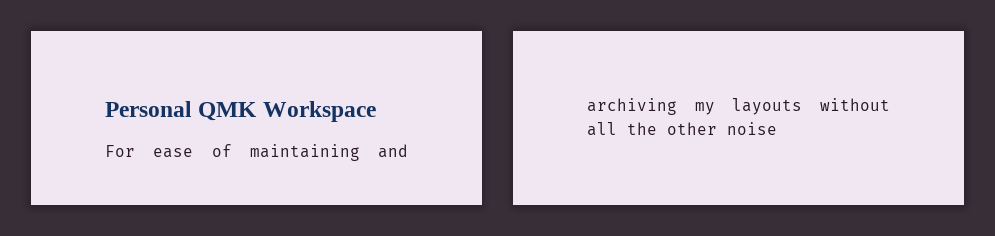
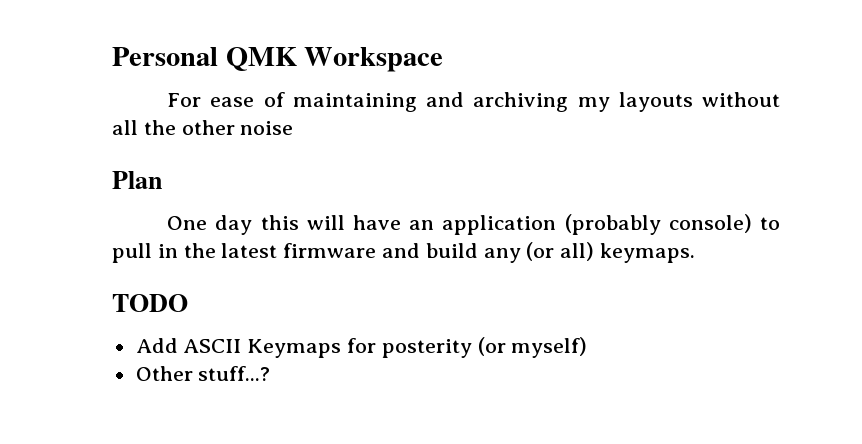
(777, 128) none -> [112,171,162,189] [167,214,781,235] [112,242,696,263] [112,294,188,312] [135,337,588,358] [135,366,271,381] // Plan // One day this will have an application (probably console) to pull in the latest firmware and build any (or all) keymaps. // TODO // Add ASCII Keymaps for posterity (or myself) // Other stuff...?

